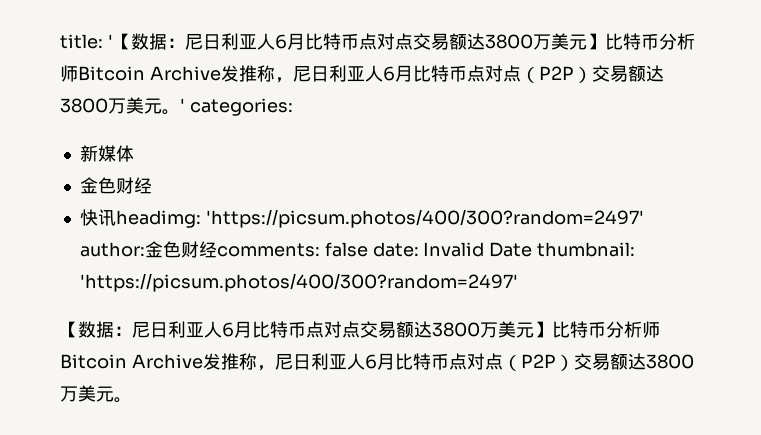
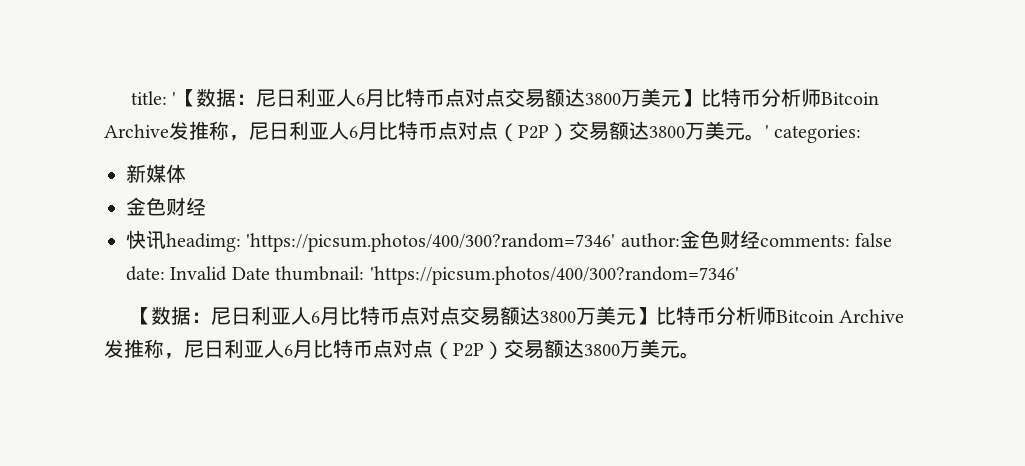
[205,209,644,228] 'https://picsum.photos/400/300?random=2497' -> [246,233,616,252] 'https://picsum.photos/400/300?random=7346'
[79,273,518,292] 'https://picsum.photos/400/300?random=2497' -> [369,266,739,285] 'https://picsum.photos/400/300?random=7346'

